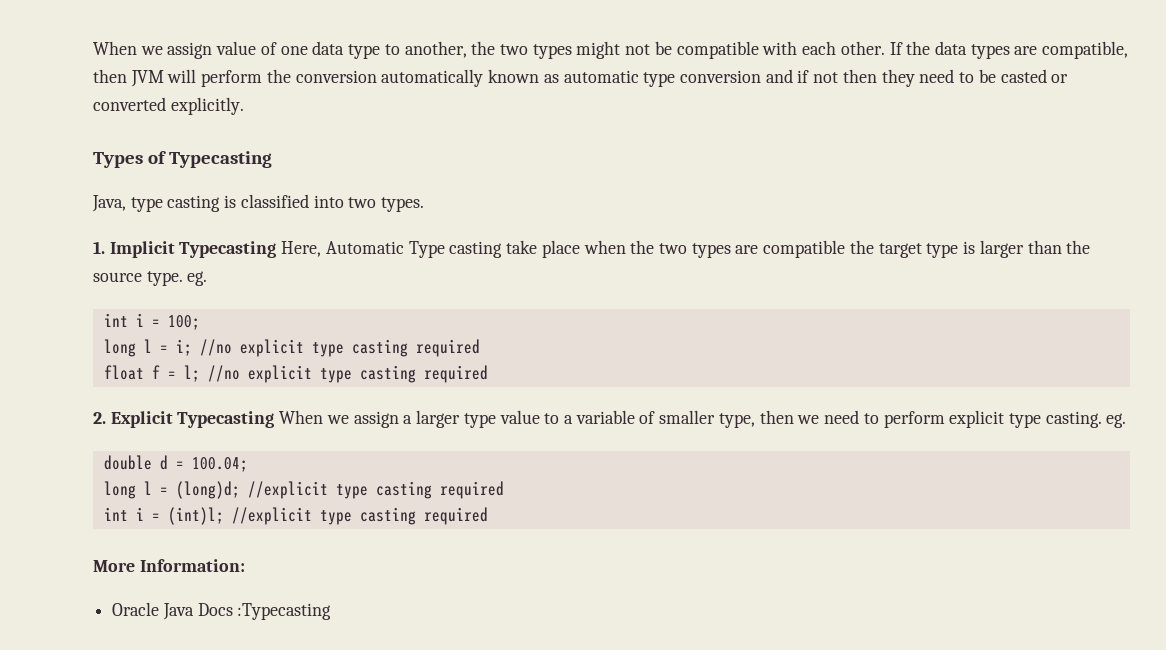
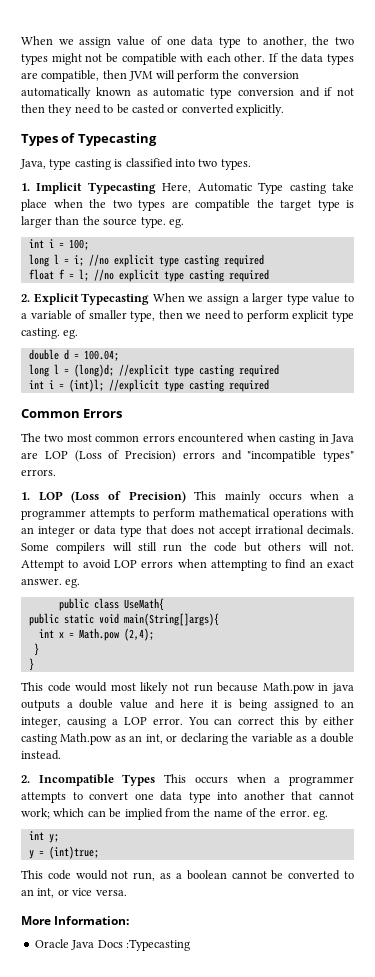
(488, 516) none -> [21,409,123,418] [21,433,355,445] [21,450,354,462] [21,469,56,476] [21,491,354,503] [21,508,354,520] [21,525,354,537] [21,542,355,554] [21,559,355,571] [21,578,81,588] [58,598,164,611] [28,613,219,626] [38,628,154,641] [33,643,39,656] [28,658,34,671] [21,682,354,694] [21,699,354,711] [21,716,354,728] [21,733,354,745] [21,750,61,760] [21,774,355,786] [21,791,354,803] [21,808,329,820] [28,831,59,843] [28,846,99,859] [21,870,354,881] [21,888,127,898] // Common Errors // The two most common errors encountered when casting in Java are LOP (Loss of Precision) errors and "incompatible types" errors. // 1. LOP (Loss of Precision) This mainly occurs when a programmer attempts to perform mathematical operations with an integer or data type that does not accept irrational decimals. Some compilers will still run the code but others will not. Attempt to avoid LOP errors when attempting to find an exact answer. eg. // public class UseMath{ // public static void main(String[]args){ // int x = Math.pow (2,4); // } // } // This code would most likely not run because Math.pow in java outputs a double value and here it is being assigned to an integer, causing a LOP error. You can correct this by either casting Math.pow as an int, or declaring the variable as a double instead. // 2. Incompatible Types This occurs when a programmer attempts to convert one data type into another that cannot work; which can be implied from the name of the error. eg. // int y; // y = (int)true; // This code would not run, as a boolean cannot be converted to an int, or vice versa.

